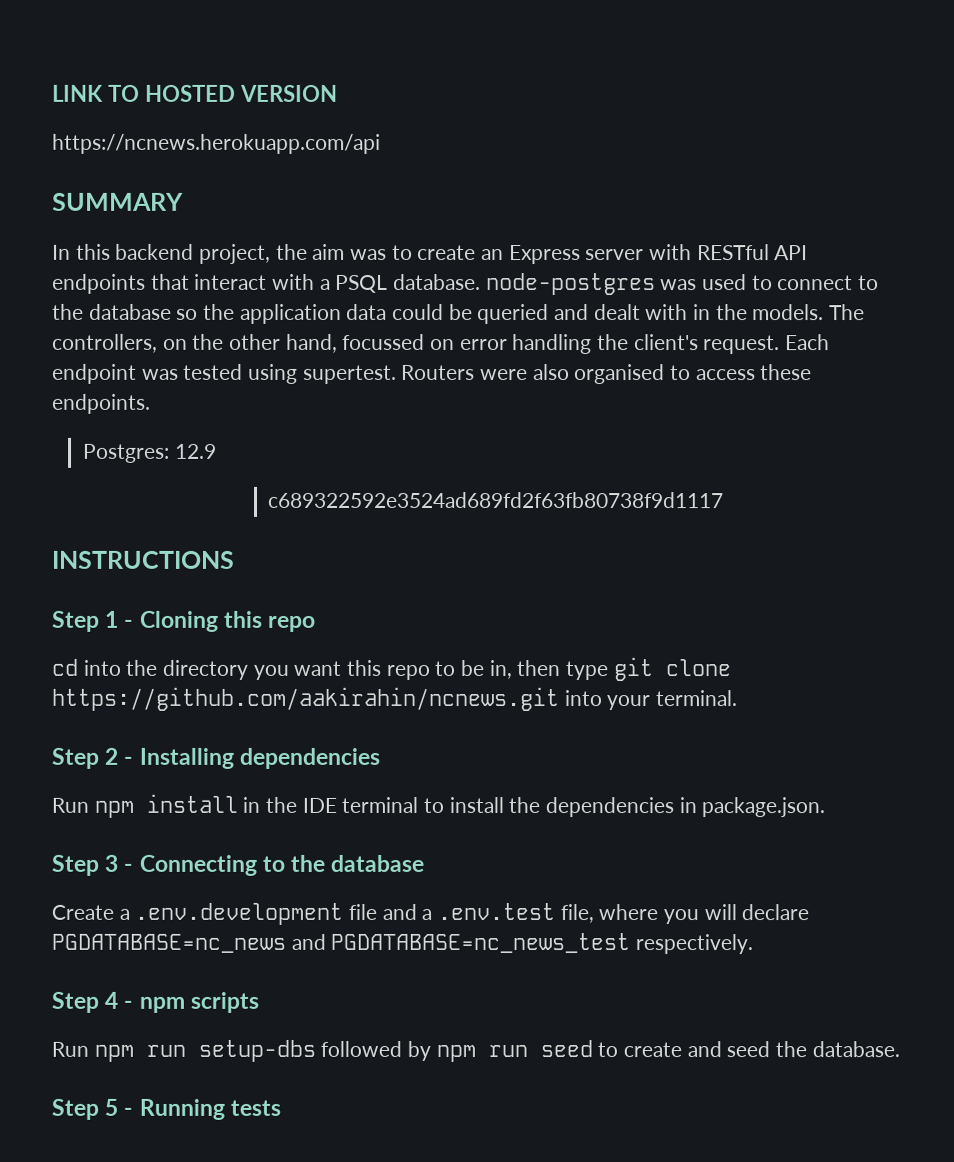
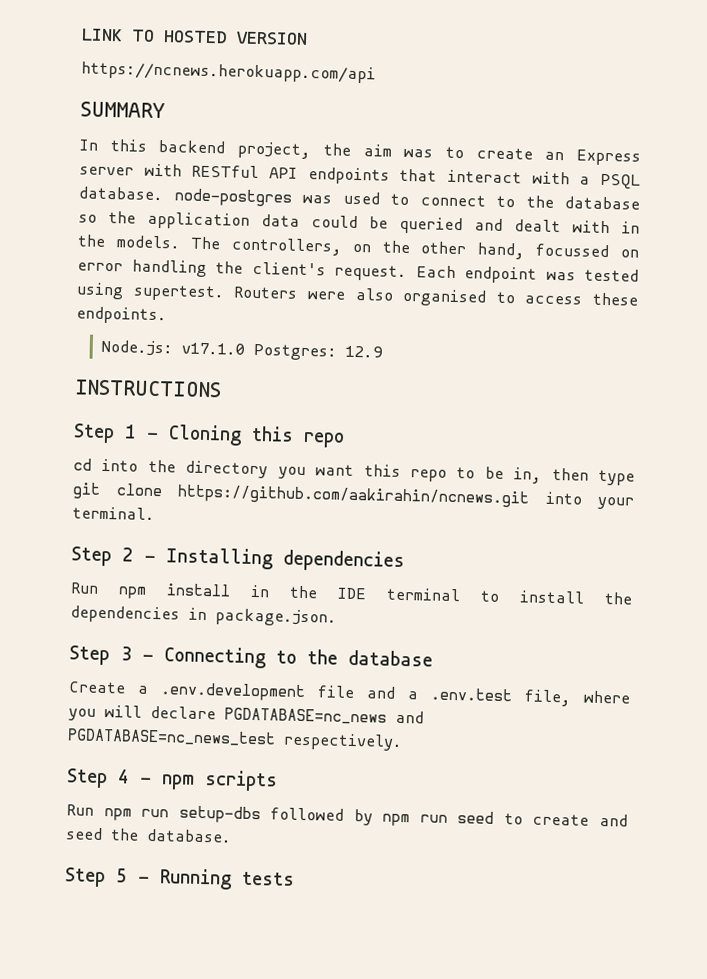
(151, 403) none -> [100,339,245,357] Node.js: v17.1.0
[268,491,725,509] // c689322592e3524ad689fd2f63fb80738f9d1117 -> (383, 351) none

